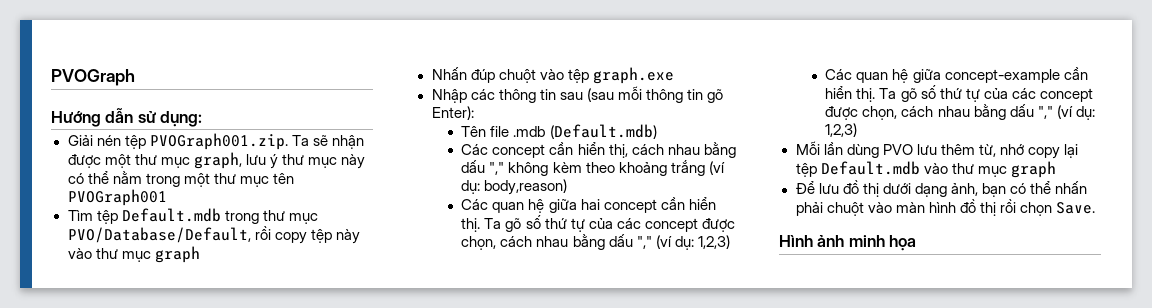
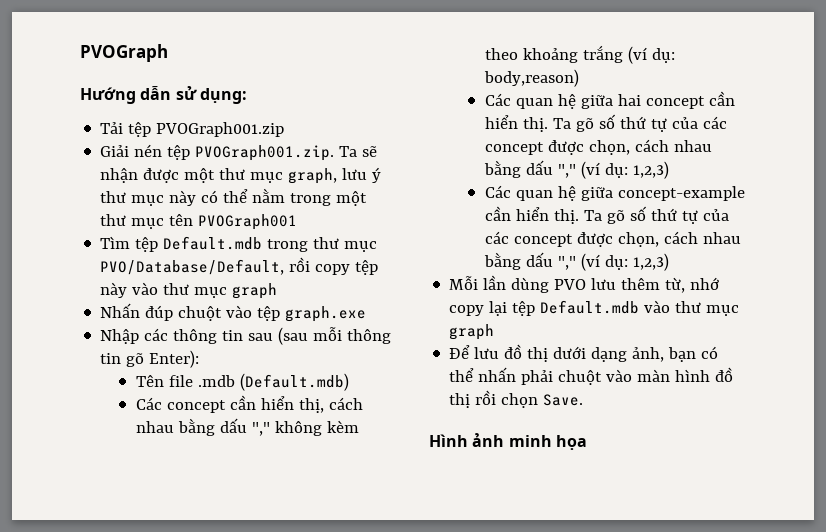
(203, 119) none -> [100,122,285,137] // Tải tệp PVOGraph001.zip

